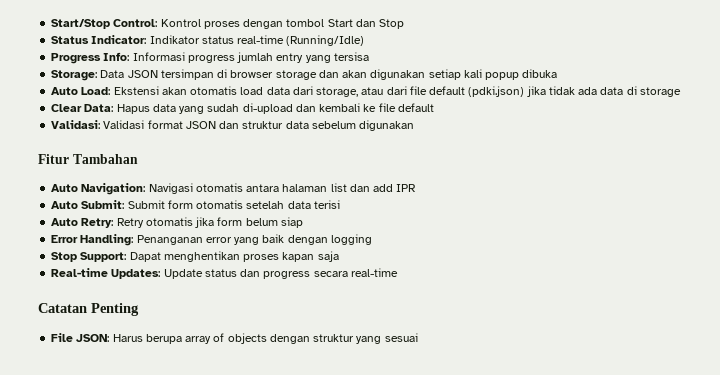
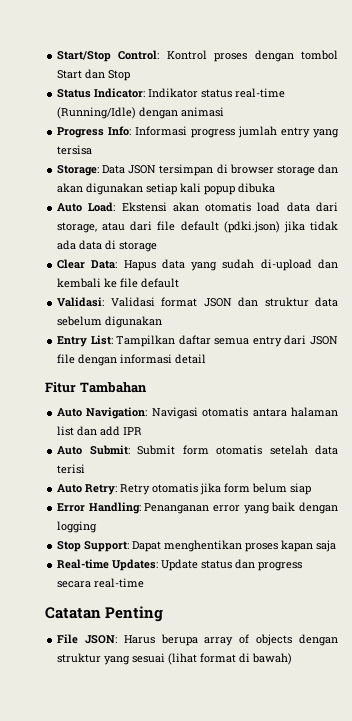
(365, 40) none -> [139,107,225,119] dengan animasi
(415, 125) none -> [57,335,338,347] [57,354,207,366] // Entry List: Tampilkan daftar semua entry dari JSON file dengan informasi detail
(418, 337) none -> [168,653,293,665] (lihat format di bawah)

